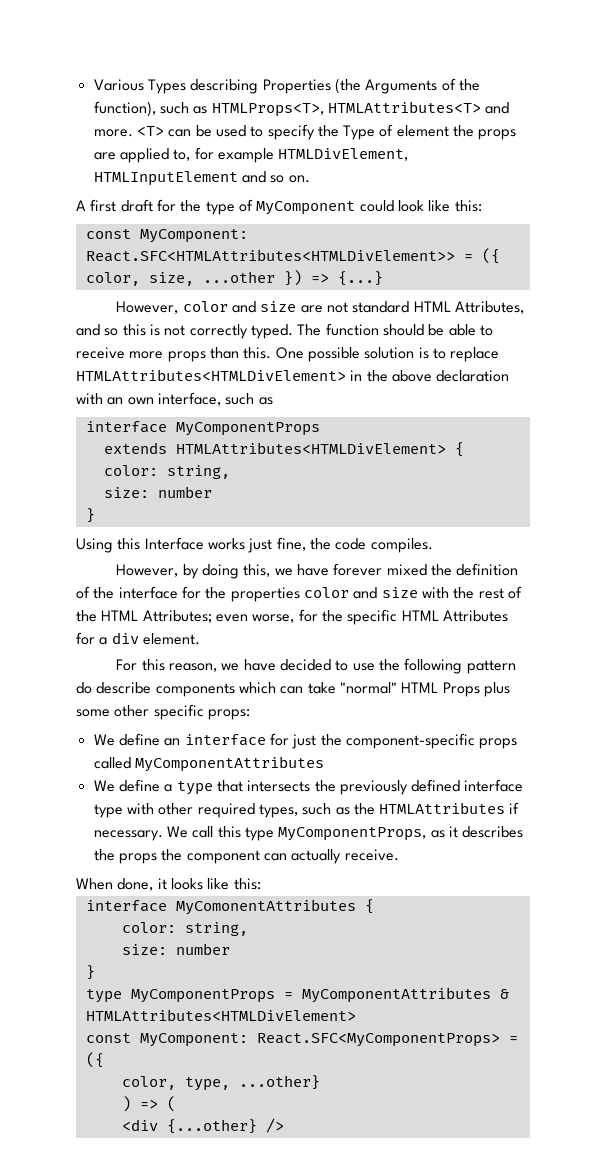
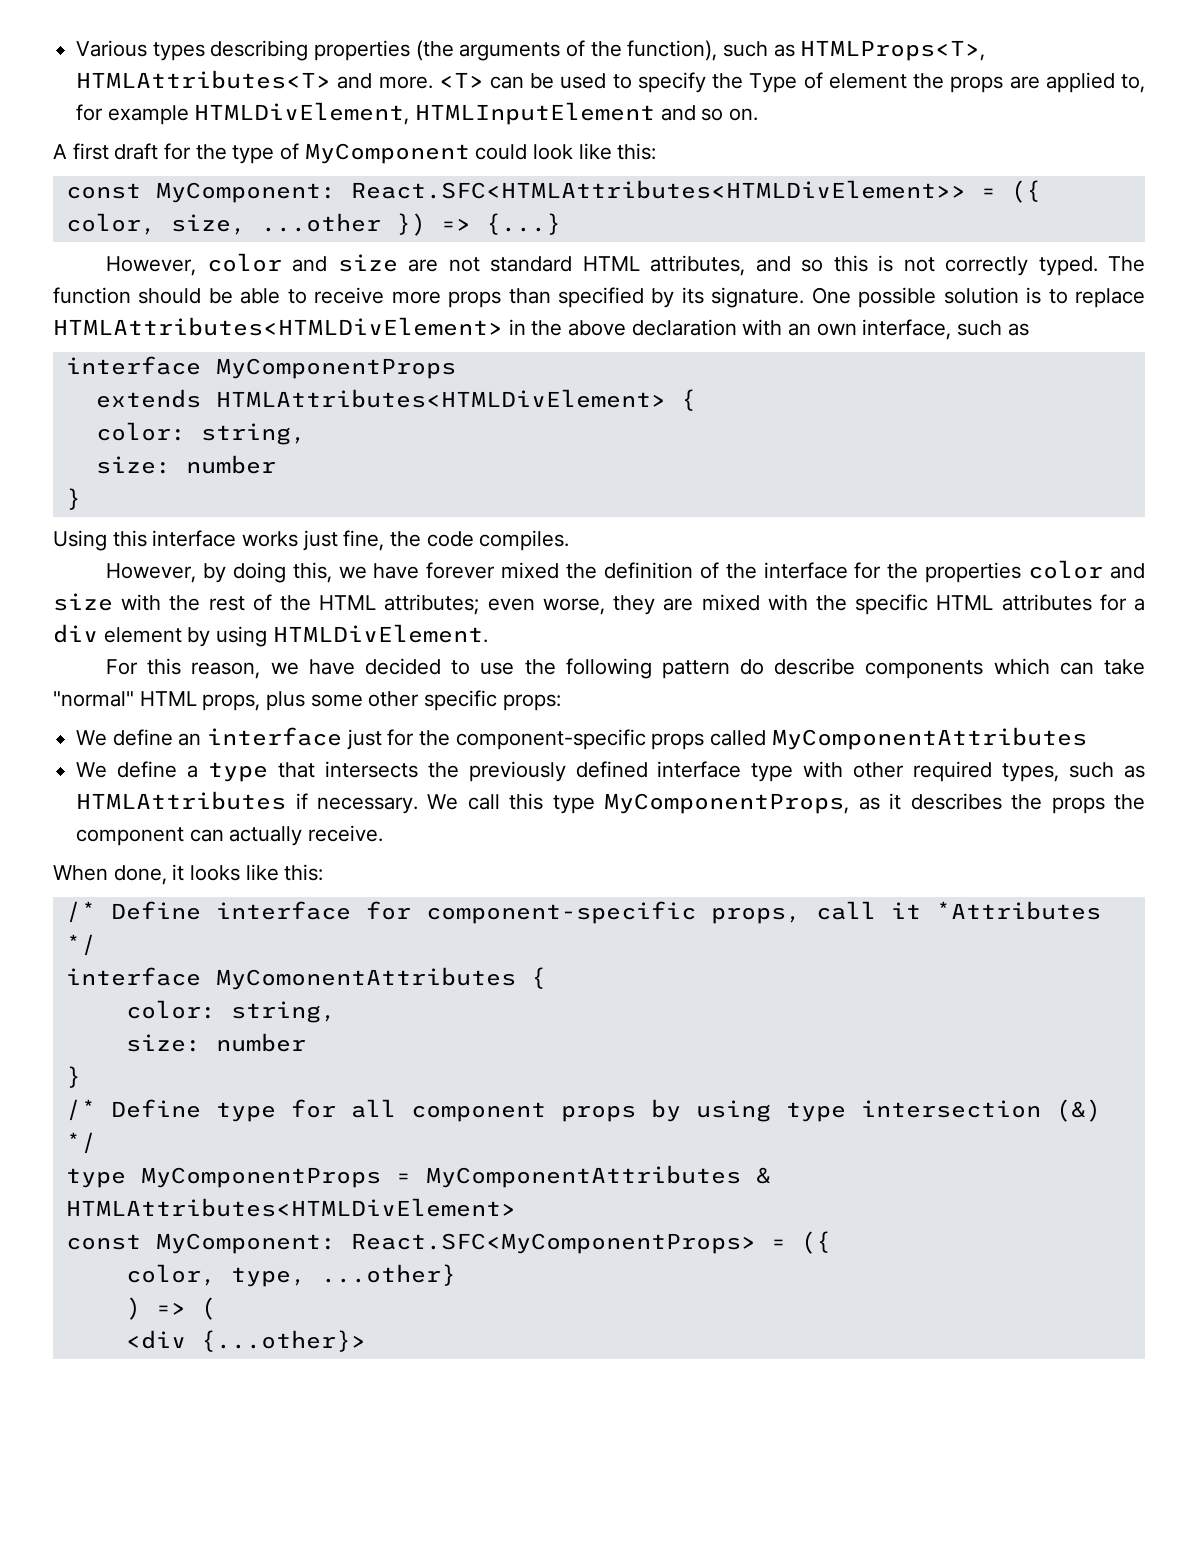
[147,78,438,94] Types describing Properties (the Arguments -> [152,40,561,61] types describing properties (the arguments
[454,301,524,314] Attributes, -> [649,255,745,276] attributes,
[243,347,272,359] this. -> [558,287,805,308] specified by its signature.
[144,537,204,550] Interface -> [152,530,237,547] interface
[142,610,212,623] Attributes; -> [384,594,480,615] attributes;
[298,609,318,622] for -> [613,594,808,615] they are mixed with
[442,610,508,622] Attributes -> [1001,594,1092,611] attributes
[142,633,200,645] element. -> [103,624,488,647] element by using HTMLDivElement.
[442,682,480,697] Props -> [202,694,261,711] props,
[269,733,317,749] for just -> [346,729,415,750] just for
[353,803,375,815] the -> (1145, 771) none
(261, 884) none -> [65,901,1101,924] [65,934,96,956] // /* Define interface for component-specific props, call it *Attributes */
(95, 972) none -> [65,1099,1101,1122] [65,1132,96,1154] // /* Define type for all component props by using type intersection (&) */
[166,1118,284,1134] {...other} /> -> [200,1330,366,1352] {...other}>

